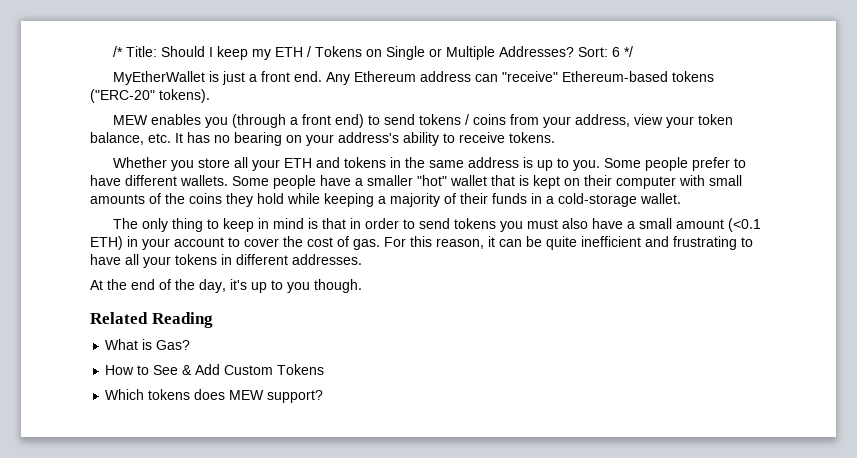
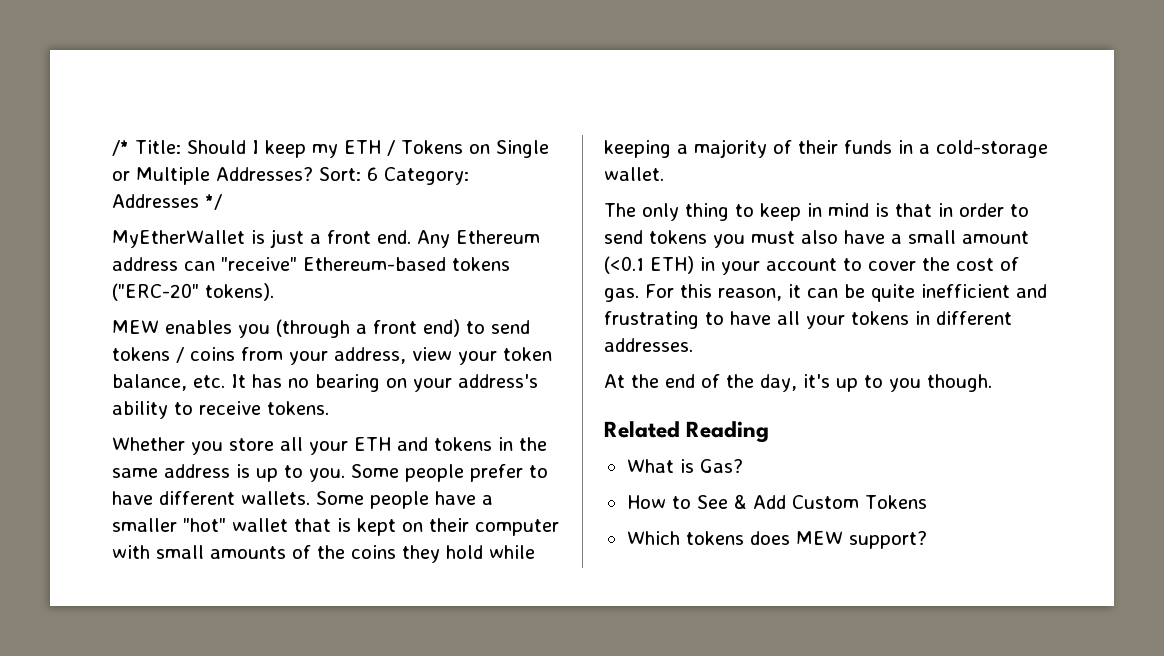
(620, 52) none -> [384,167,469,185] [112,194,199,208] Category: Addresses

